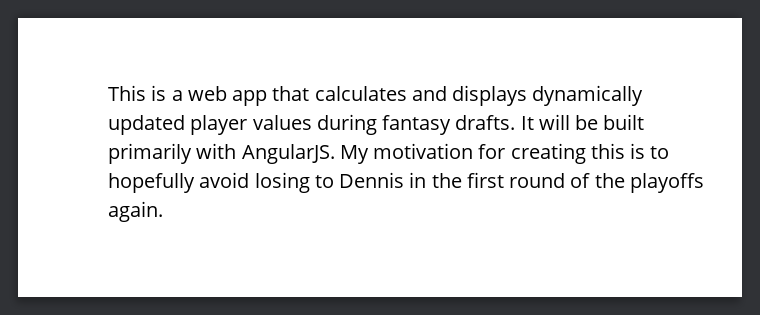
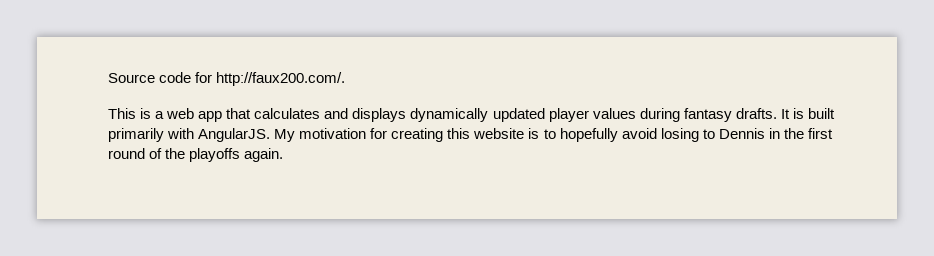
(108, 93) none -> [108,72,346,86] Source code for http://faux200.com/. //
[538,114,599,130] will be -> [792,108,804,119] is
(625, 151) none -> [473,128,525,139] website

